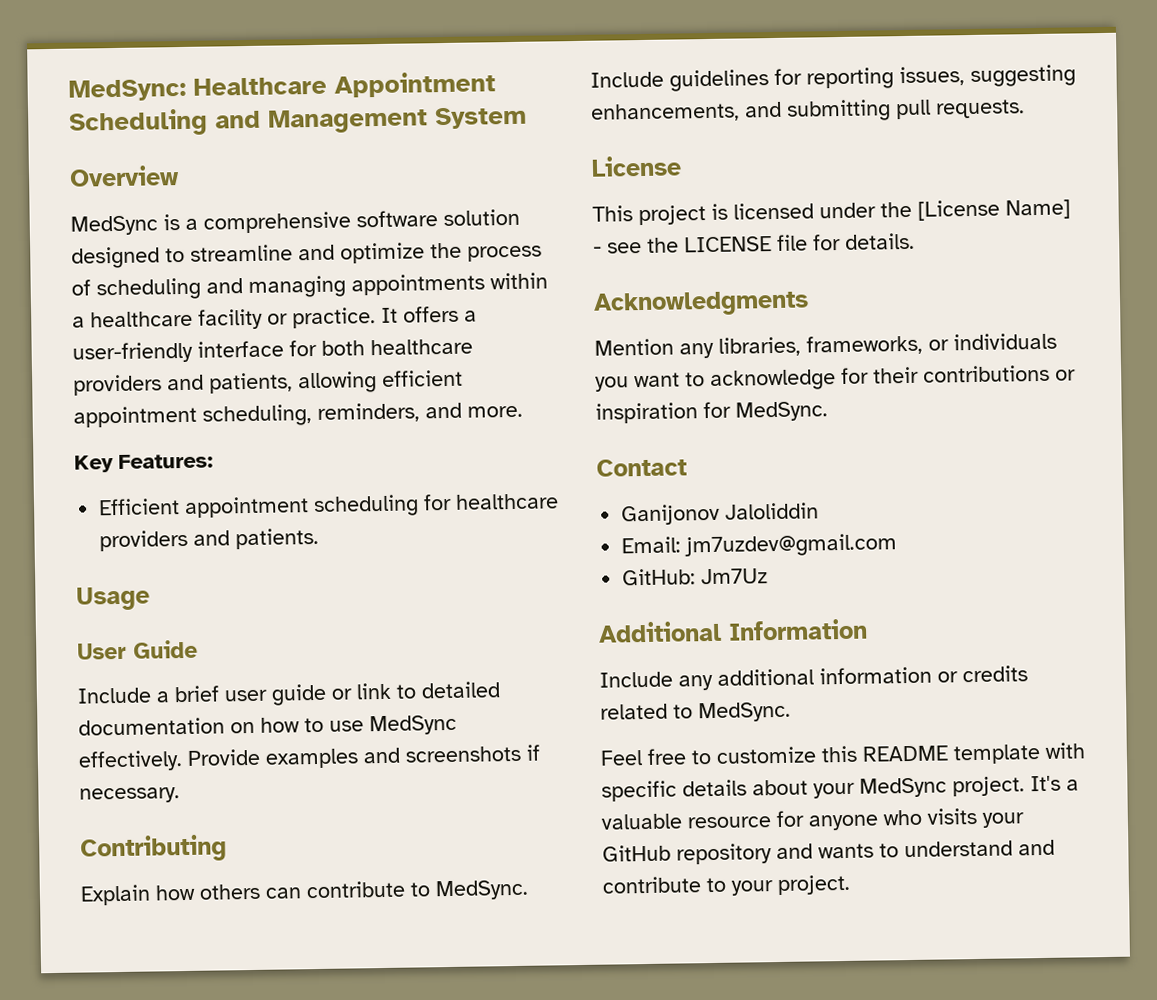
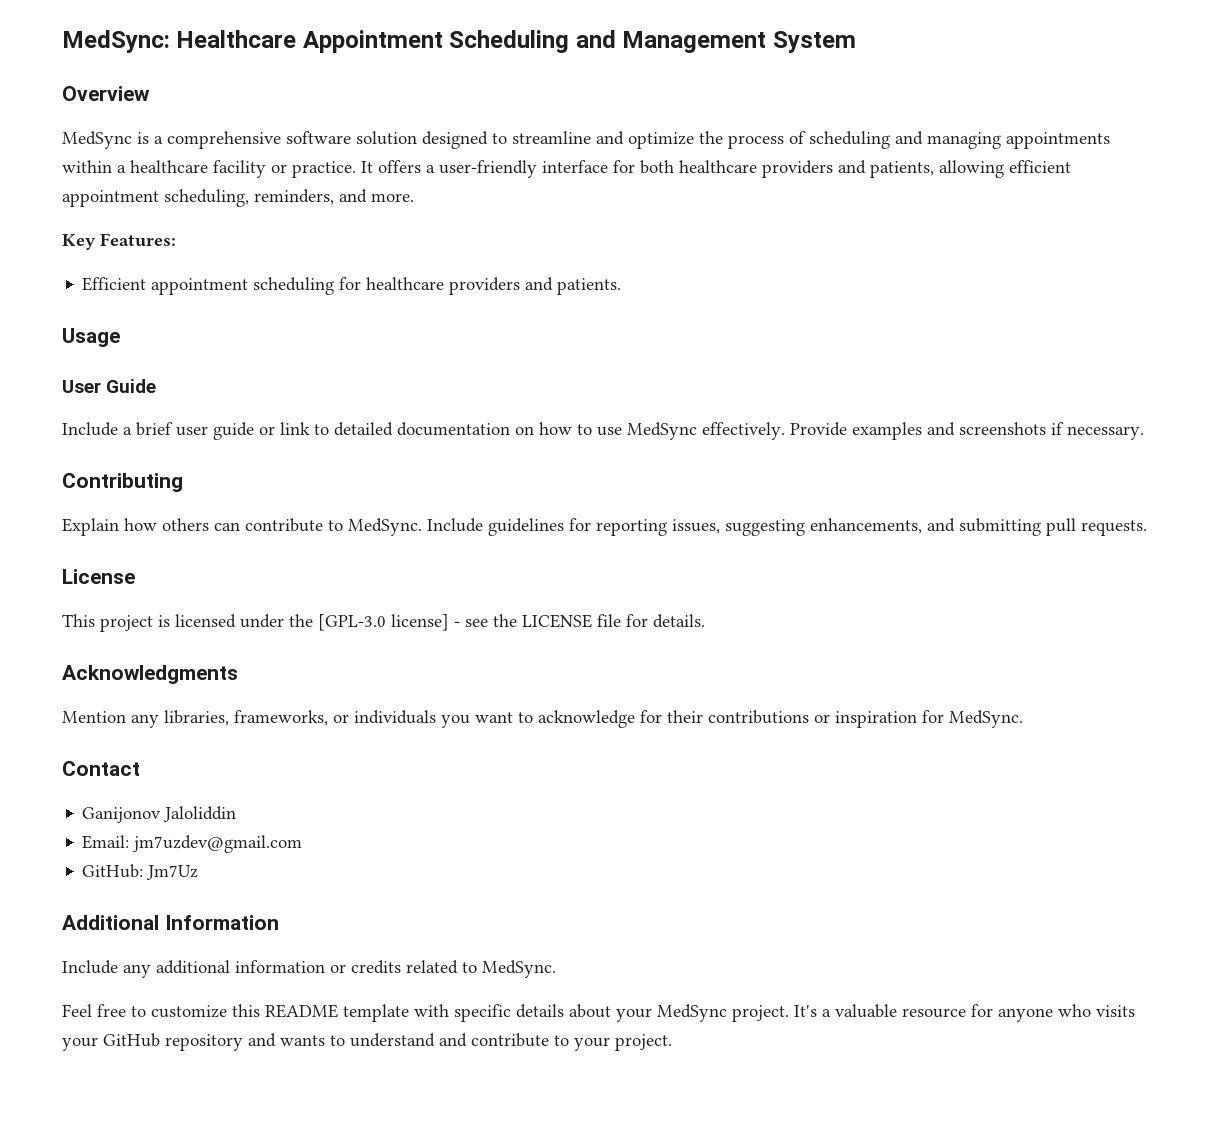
[917,199,1071,221] [License Name] -> [318,614,449,631] [GPL-3.0 license]

